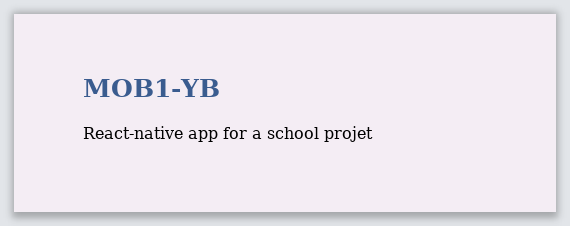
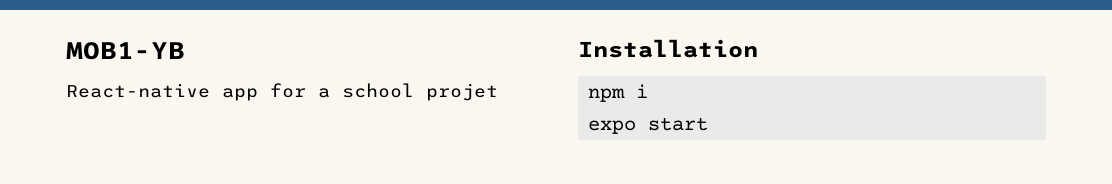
(373, 134) none -> [578,39,758,58] [588,84,649,102] [588,117,709,134] // Installation // npm i // expo start

